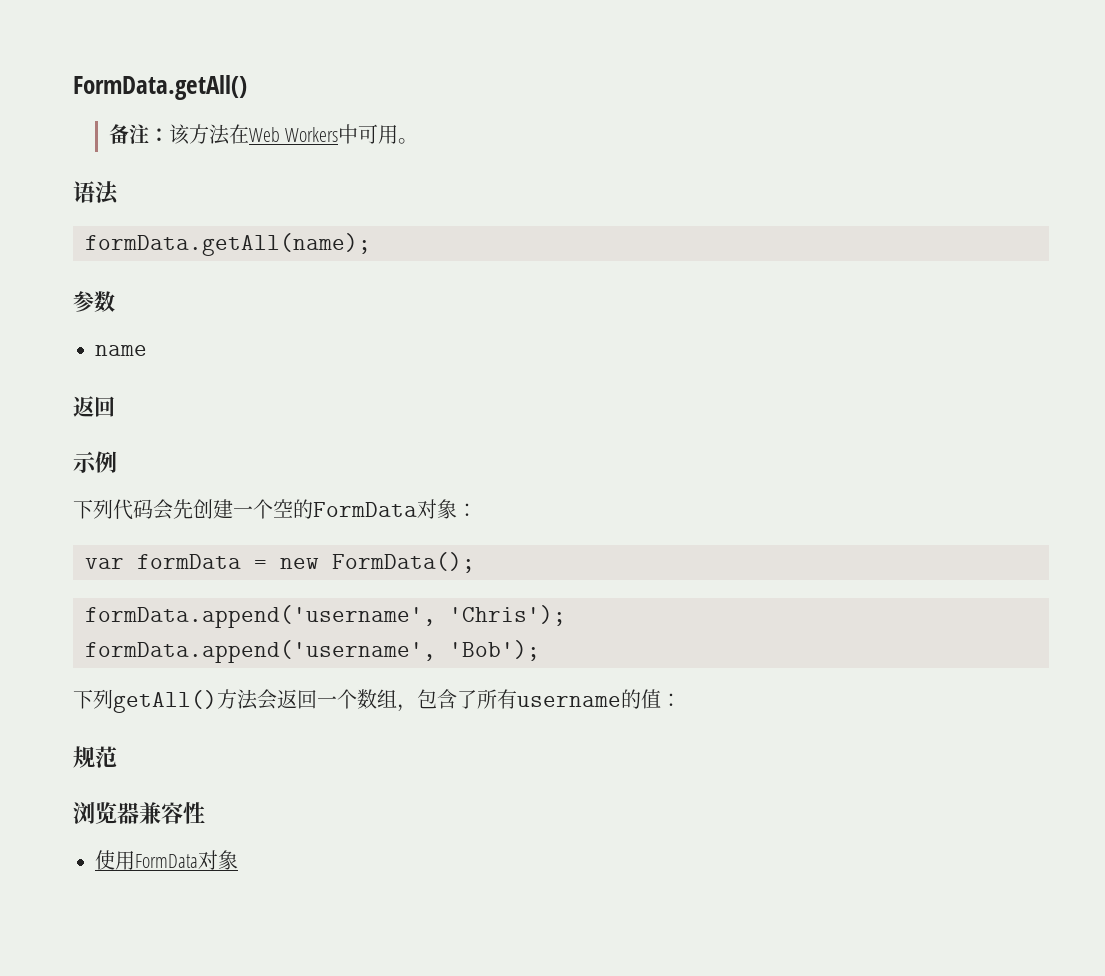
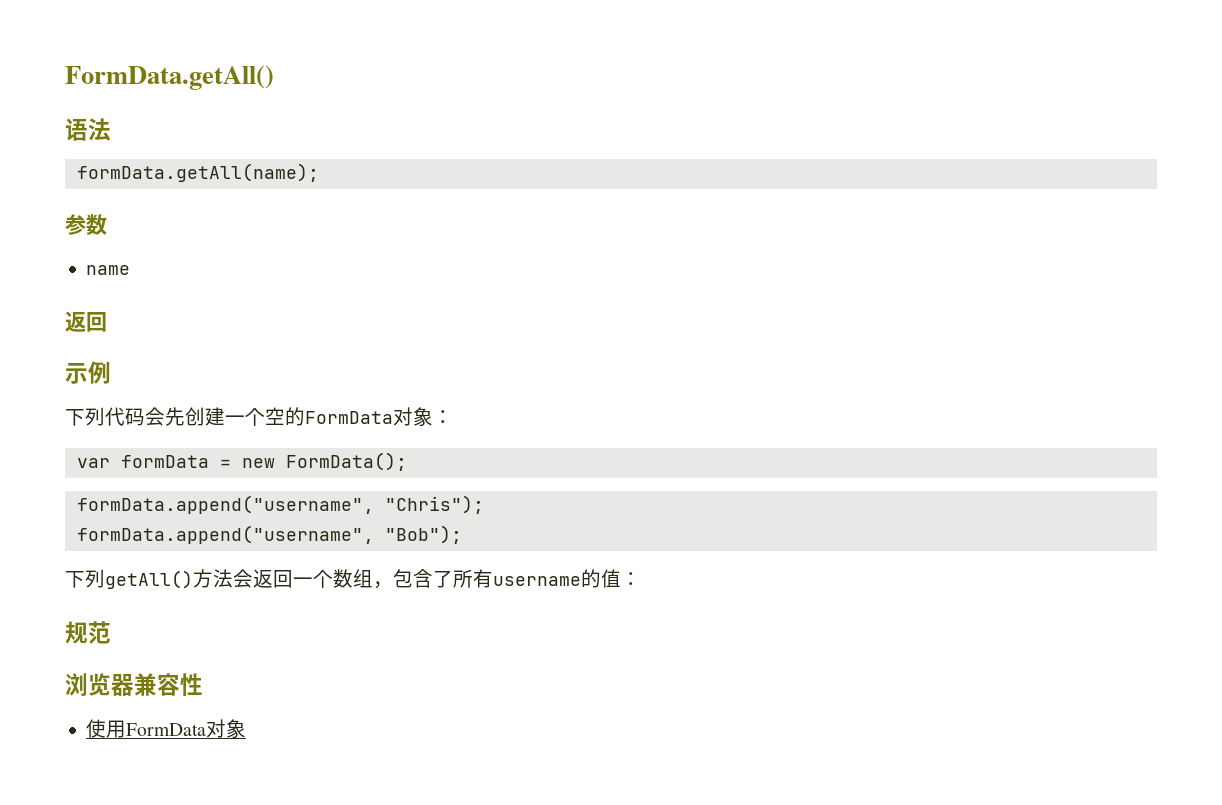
[109,124,419,145] // 备注：该方法在Web Workers中可用。 -> (274, 77) none
[85,605,566,628] [85,640,540,663] formData.append('username', 'Chris'); // formData.append('username', 'Bob'); -> [76,495,484,514] [76,525,462,544] formData.append("username", "Chris"); // formData.append("username", "Bob");

